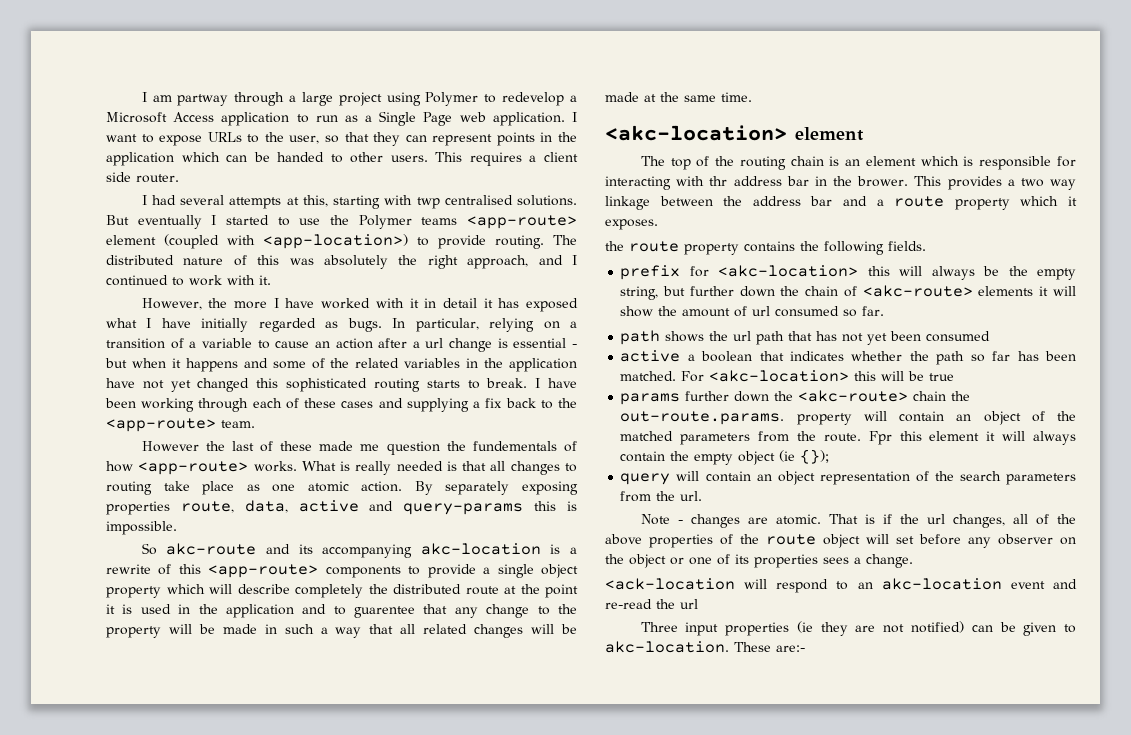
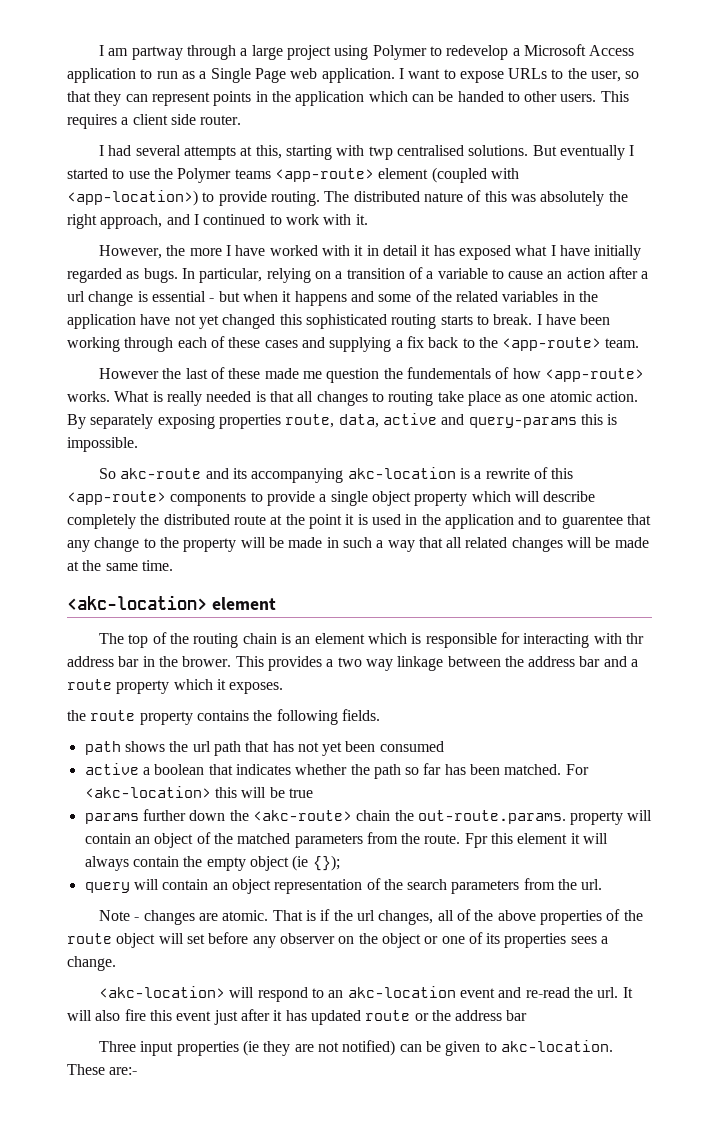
[620,265,1076,280] [620,285,1076,300] [620,306,885,317] // prefix for <akc-location> this will always be the empty string, but further down the chain of <akc-route> elements it will show the amount of url consumed so far. -> (380, 715) none
[605,578,735,590] <ack-location -> [99,986,226,998] <akc-location>
[680,599,698,609] url -> [597,987,633,998] [67,1009,528,1025] url. It will also fire this event just after it has updated route or the address bar

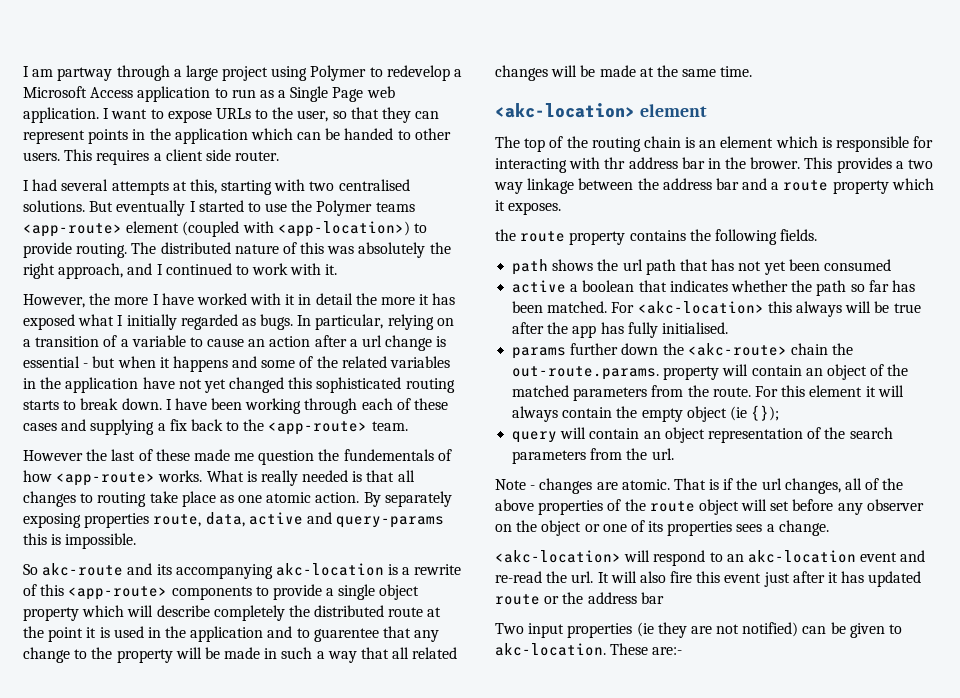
[368,146,393,160] twp -> [309,181,335,191] two
(418, 250) none -> [355,293,416,305] the more
[559,245,590,256] have -> (124, 320) none
[493,314,533,325] break. -> [80,398,162,410] break down.
(237, 792) none -> [795,301,842,317] always
(313, 793) none -> [512,322,728,338] after the app has fully initialised.
[464,833,488,848] Fpr -> [754,386,778,397] For
[99,1041,137,1052] Three -> [495,623,524,634] Two

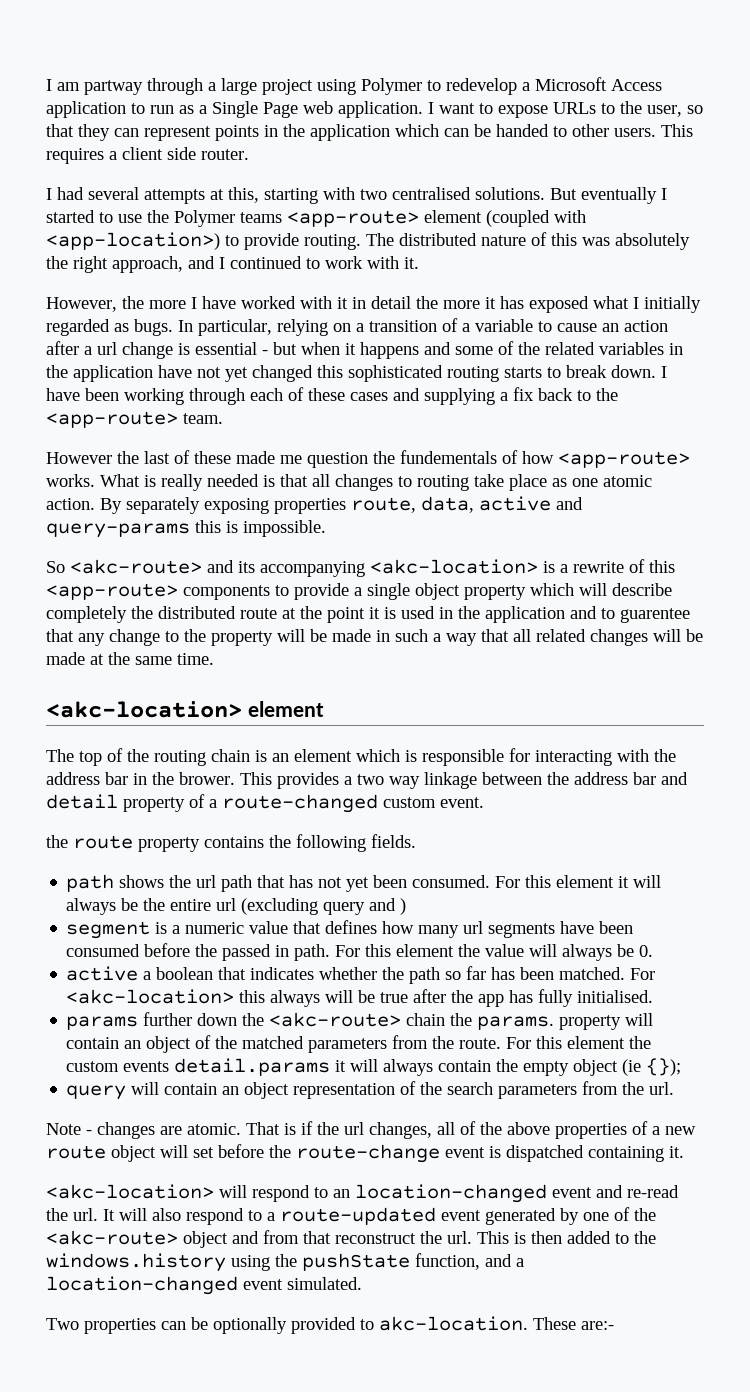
[42,563,124,576] akc-route -> [70,559,202,574] <akc-route>
[275,563,384,576] akc-location -> [370,559,538,574] <akc-location>
[604,157,626,169] thr -> [654,749,676,762] the
[771,178,934,194] [495,200,562,215] a route property which it exposes. -> [46,794,484,813] detail property of a route-changed custom event.
[823,259,891,271] consumed -> [412,875,662,888] [66,898,407,915] [66,920,634,939] [66,943,654,961] consumed. For this element it will always be the entire url (excluding query and ) // segment is a numeric value that defines how many url segments have been consumed before the passed in path. For this element the value will always be 0.
[512,366,660,380] out-route.params. -> [477,1016,555,1030] params.
(863, 391) none -> [629,1036,652,1049] [66,1058,331,1076] the custom events detail.params
[624,499,646,511] the -> [652,1126,696,1135] a new
[837,499,924,515] [495,520,829,536] any observer on the object or one of its properties sees a change. -> [269,1144,684,1163] the route-change event is dispatched containing it.
[747,550,856,563] akc-location -> [355,1184,547,1203] location-changed
[670,571,922,587] [495,592,664,605] [495,622,885,638] fire this event just after it has updated route or the address bar // Two input properties (ie they are not notified) can be given -> [186,1207,656,1225] [46,1230,656,1248] [46,1253,524,1272] [46,1276,362,1295] [46,1317,356,1334] respond to a route-updated event generated by one of the <akc-route> object and from that reconstruct the url. This is then added to the windows.history using the pushState function, and a location-changed event simulated. // Two properties can be optionally provided

